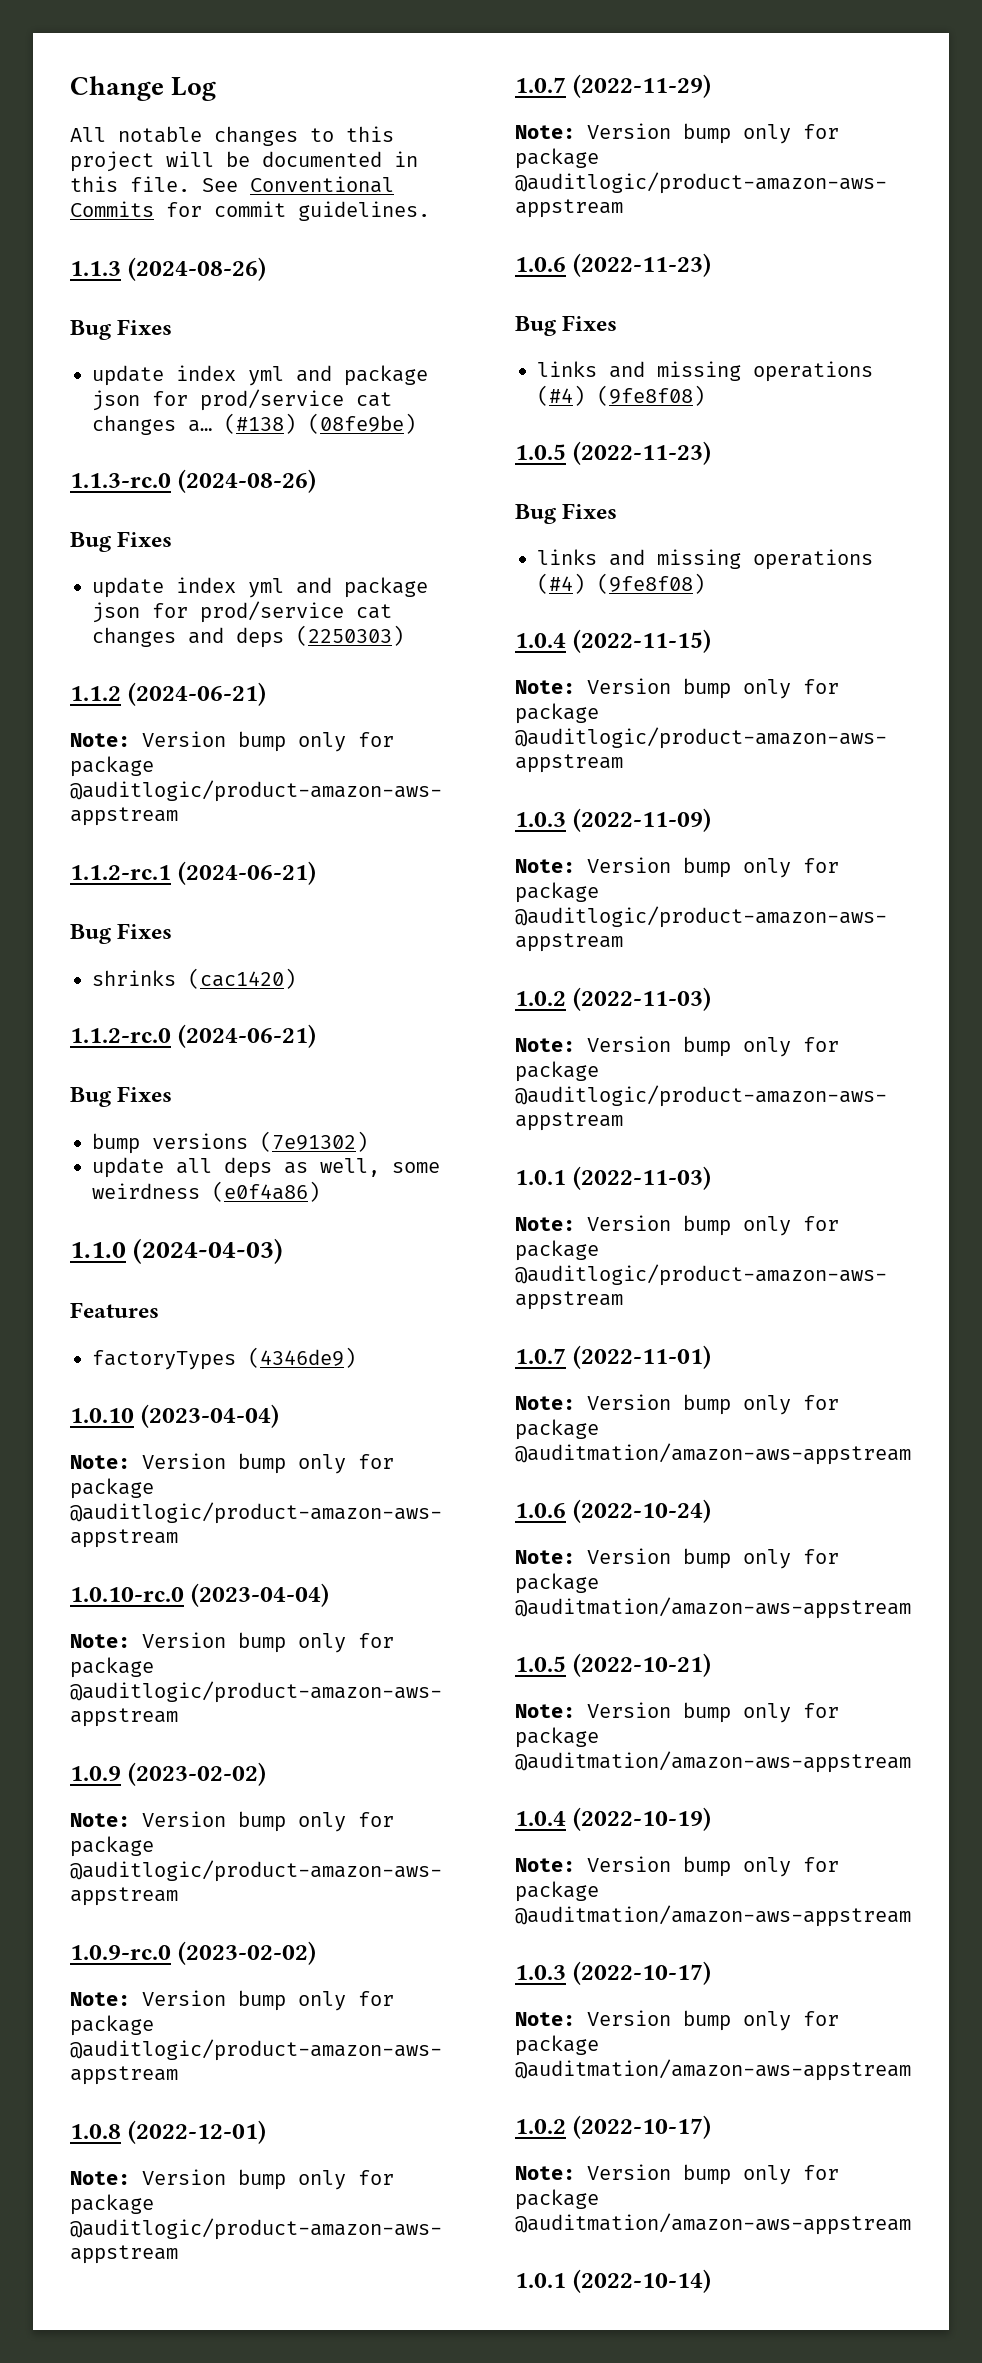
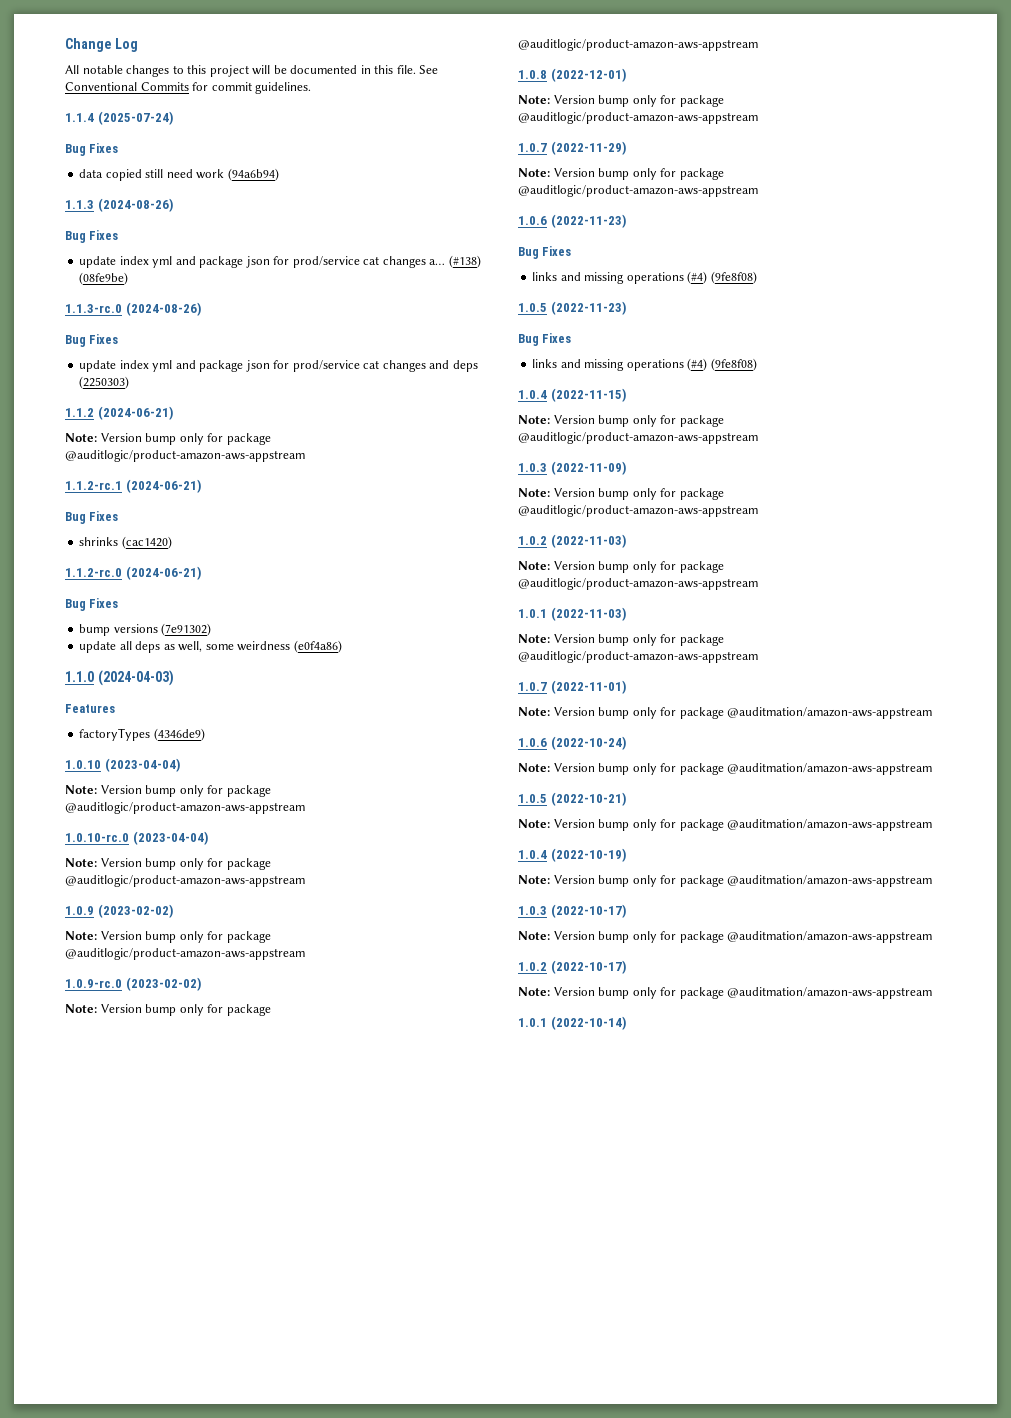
(430, 211) none -> [65,111,173,125] [65,143,119,156] [79,168,279,181] // 1.1.4 (2025-07-24) // Bug Fixes // data copied still need work (94a6b94)

